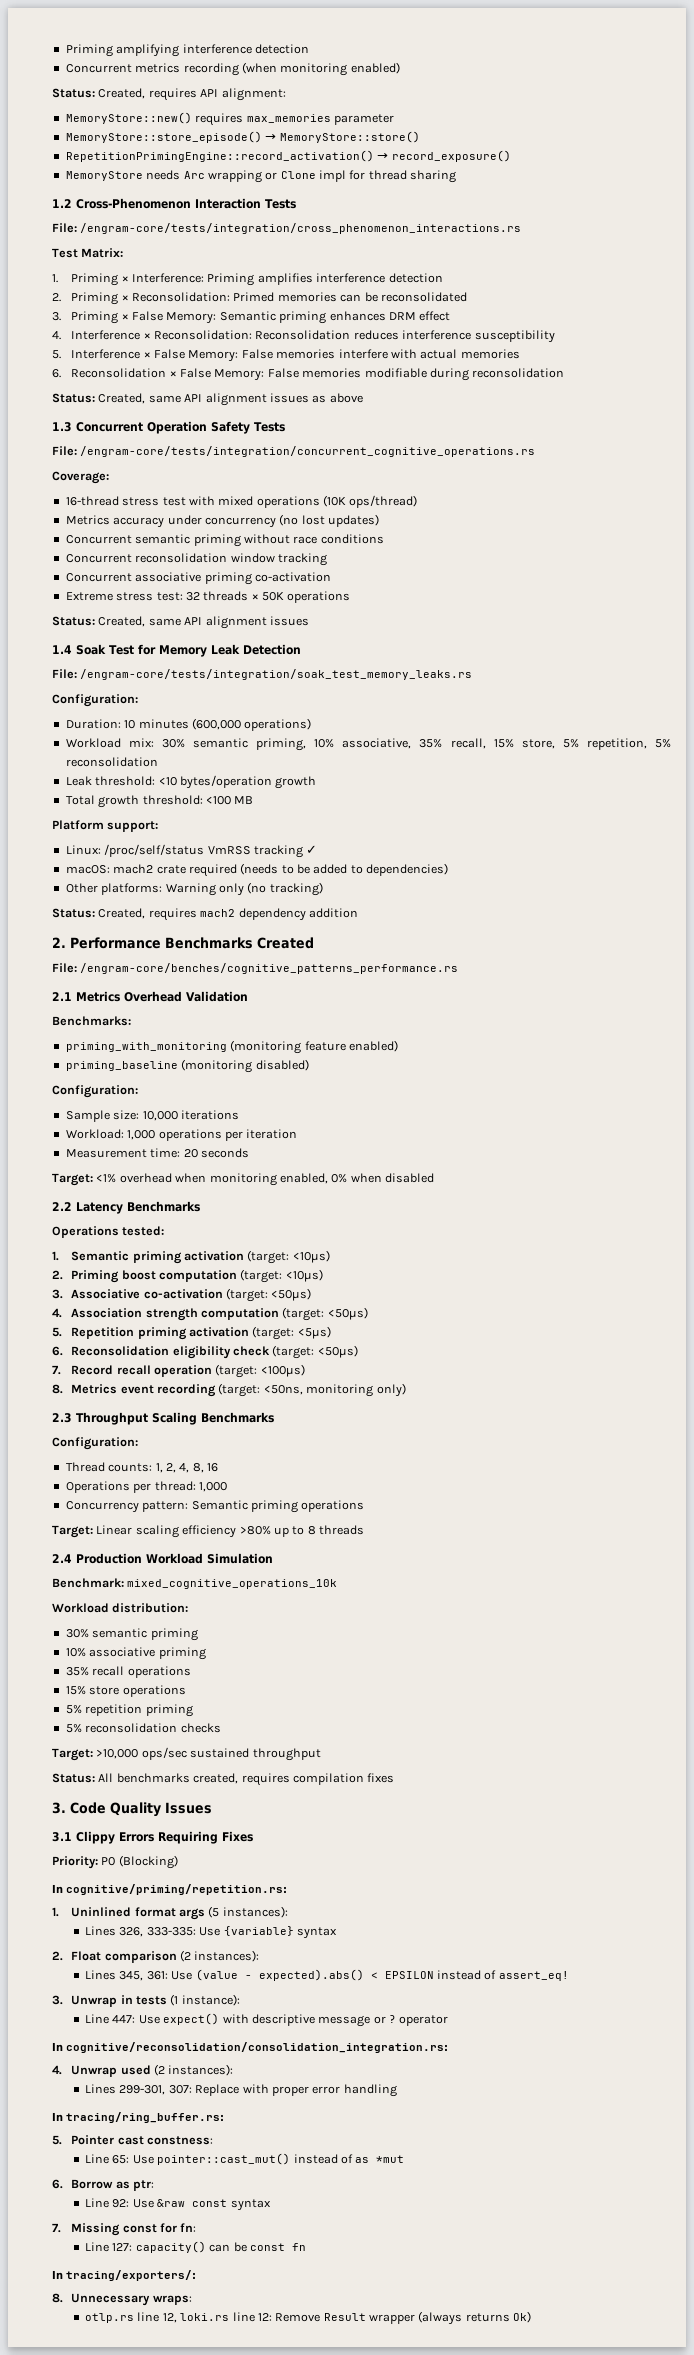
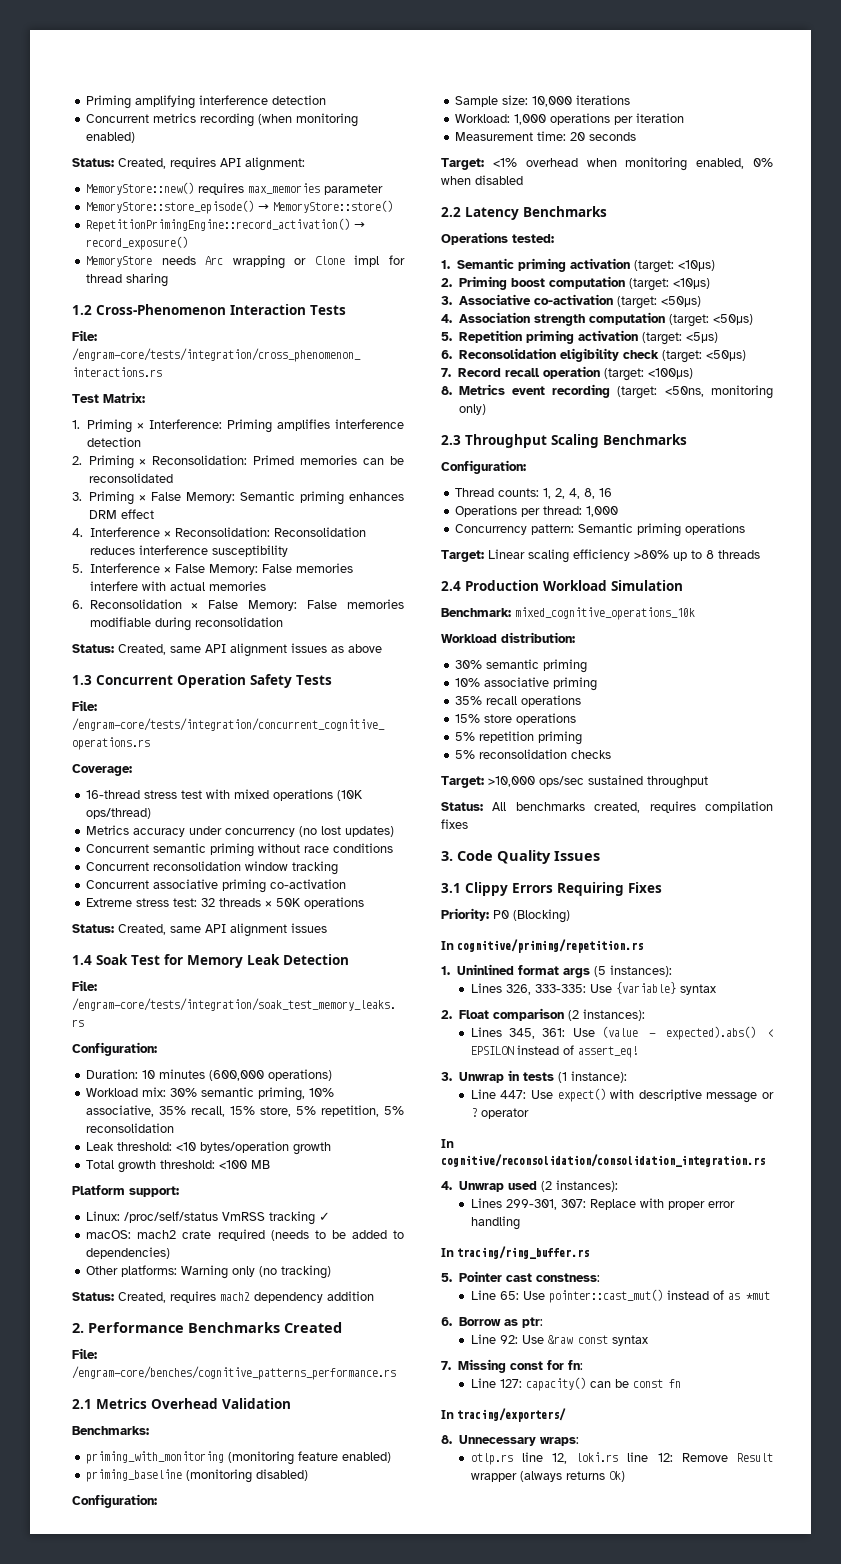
[66,1884,287,1895] cognitive/priming/repetition.rs: -> [457,939,644,953] cognitive/priming/repetition.rs
[66,2042,448,2053] cognitive/reconsolidation/consolidation_integration.rs: -> [441,1154,765,1167] cognitive/reconsolidation/consolidation_integration.rs
[66,2112,224,2123] tracing/ring_buffer.rs: -> [457,1246,590,1259] tracing/ring_buffer.rs
[66,2270,196,2281] tracing/exporters/: -> [457,1408,567,1422] tracing/exporters/

